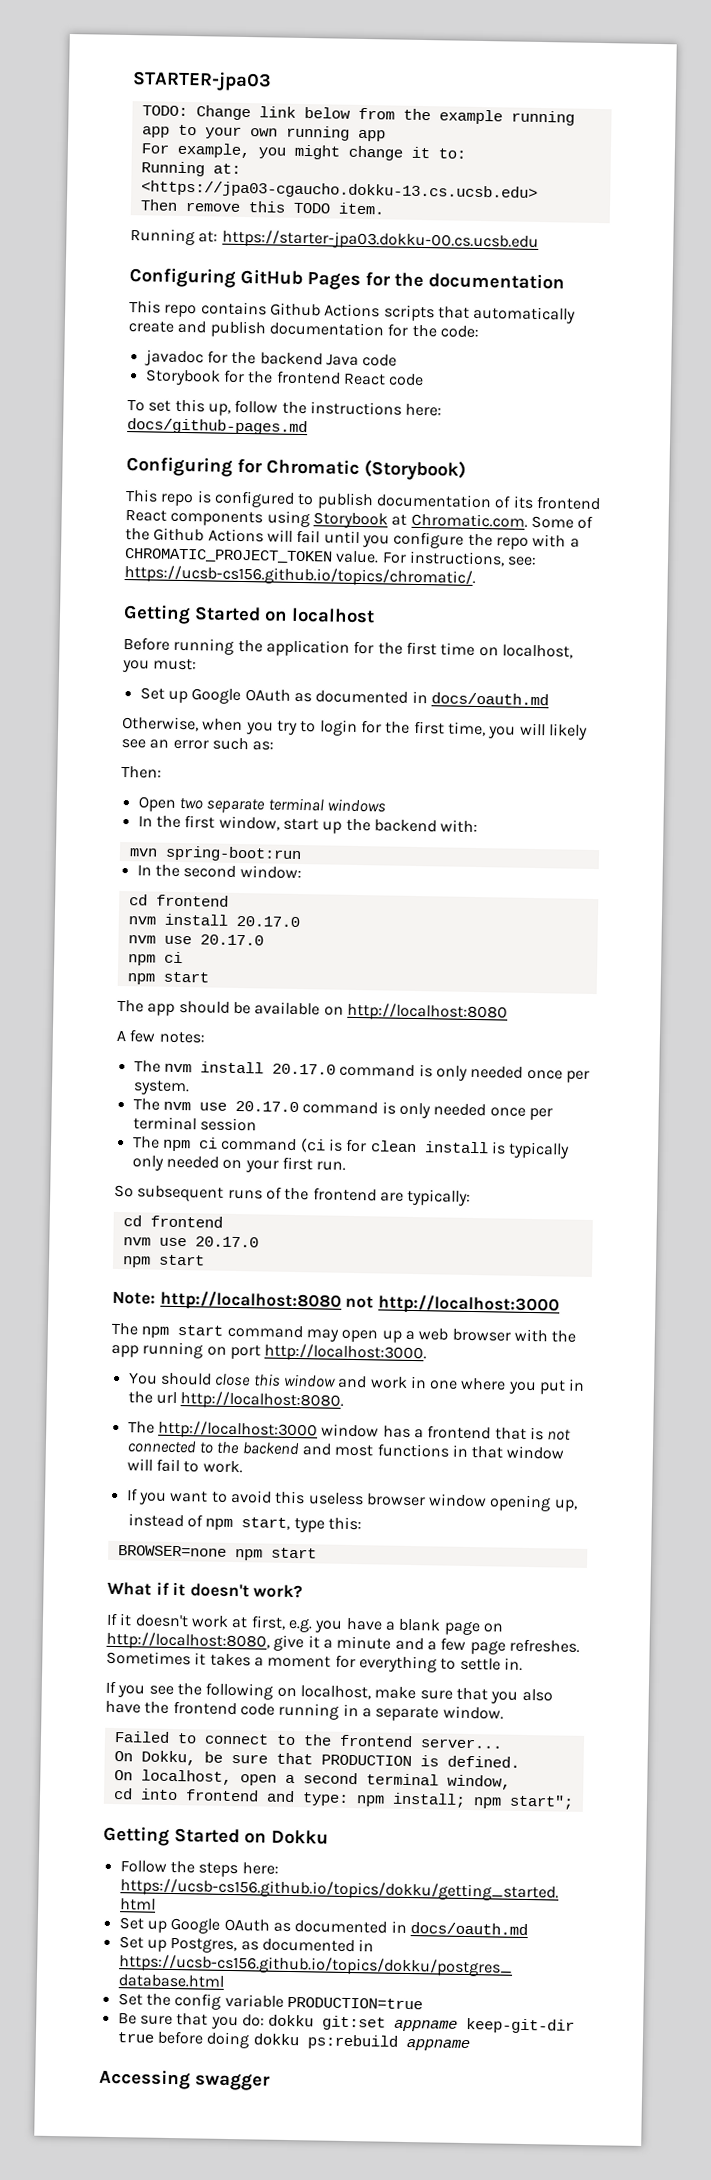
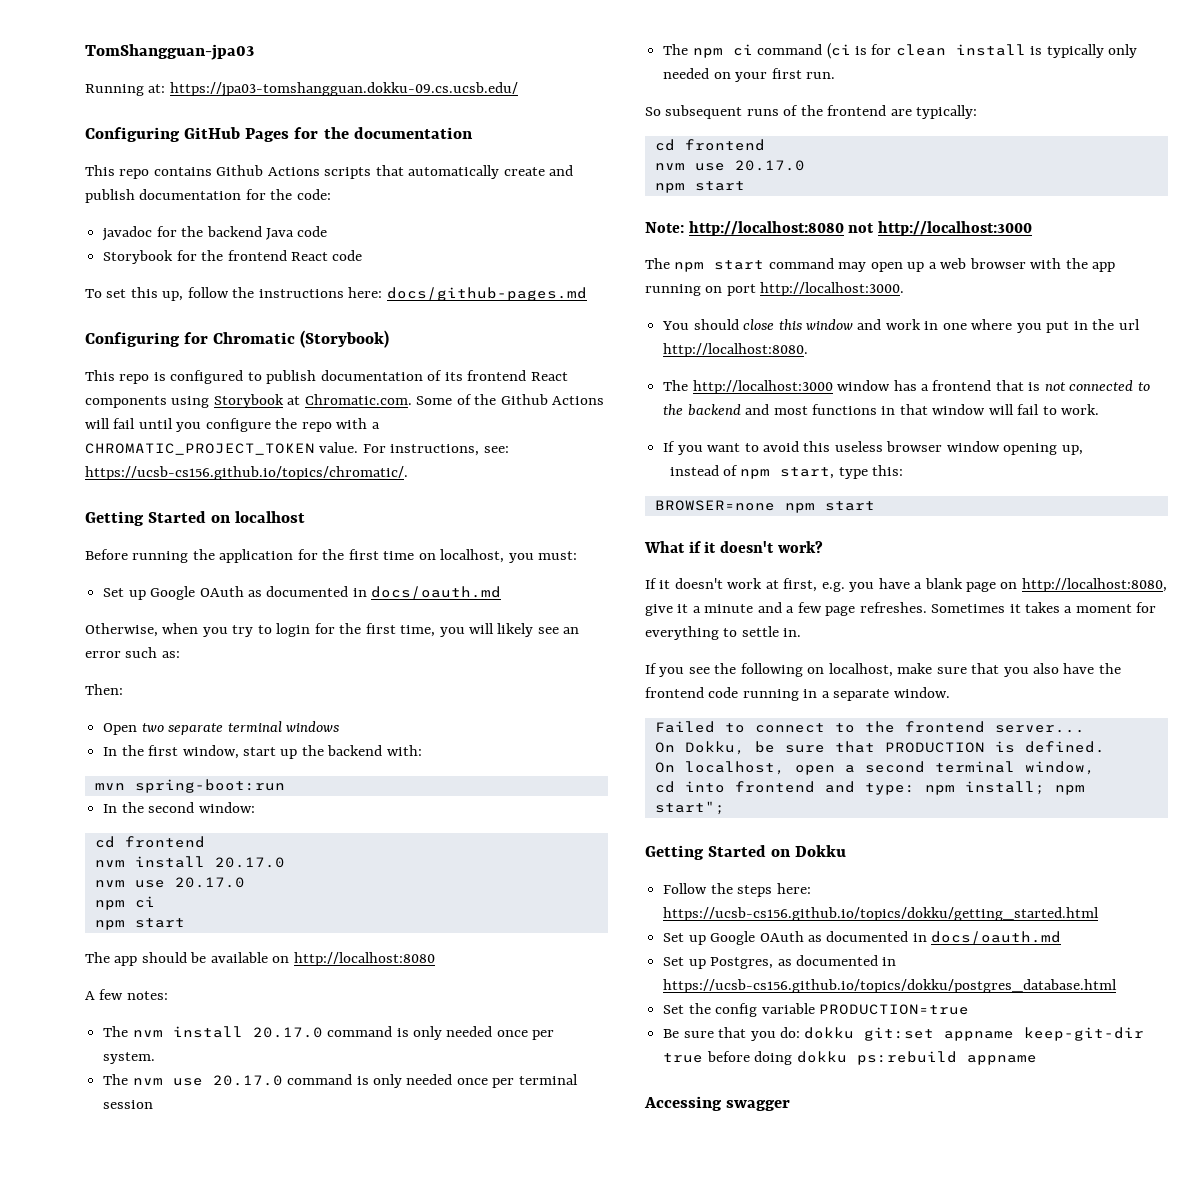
[132,70,272,92] [141,105,575,126] [141,124,386,142] [140,142,466,161] [140,161,241,177] [140,180,538,201] [139,199,385,215] [130,228,539,251] STARTER-jpa03 // TODO: Change link below from the example running app to your own running app // For example, you might change it to: // Running at: <https://jpa03-cgaucho.dokku-13.cs.ucsb.edu> // Then remove this TODO item. // Running at: https://starter-jpa03.dokku-00.cs.ucsb.edu -> [85,44,254,60] [85,82,518,97] TomShangguan-jpa03 // Running at: https://jpa03-tomshangguan.dokku-09.cs.ucsb.edu/

